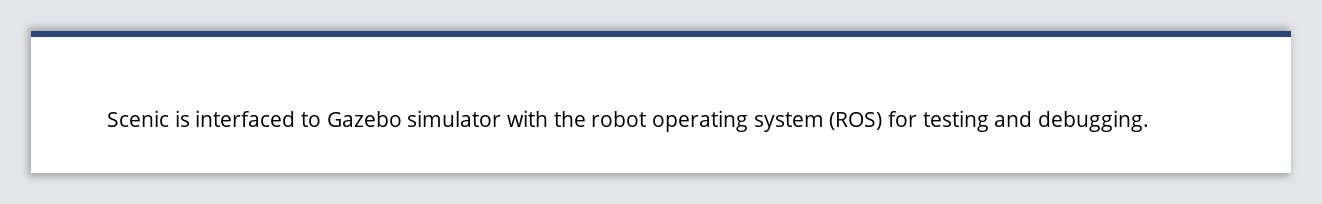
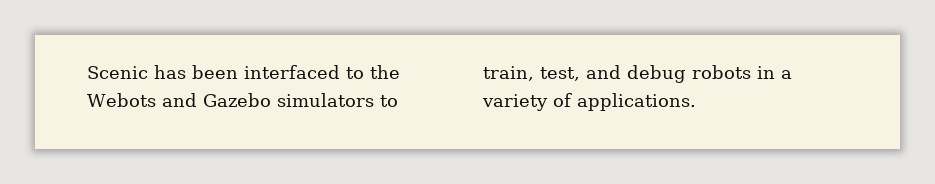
[174,110,1150,132] is interfaced to Gazebo simulator with the robot operating system (ROS) for testing and debugging. -> [154,65,400,79] [87,93,398,107] [483,65,792,83] [482,93,696,111] has been interfaced to the Webots and Gazebo simulators to train, test, and debug robots in a variety of applications.

